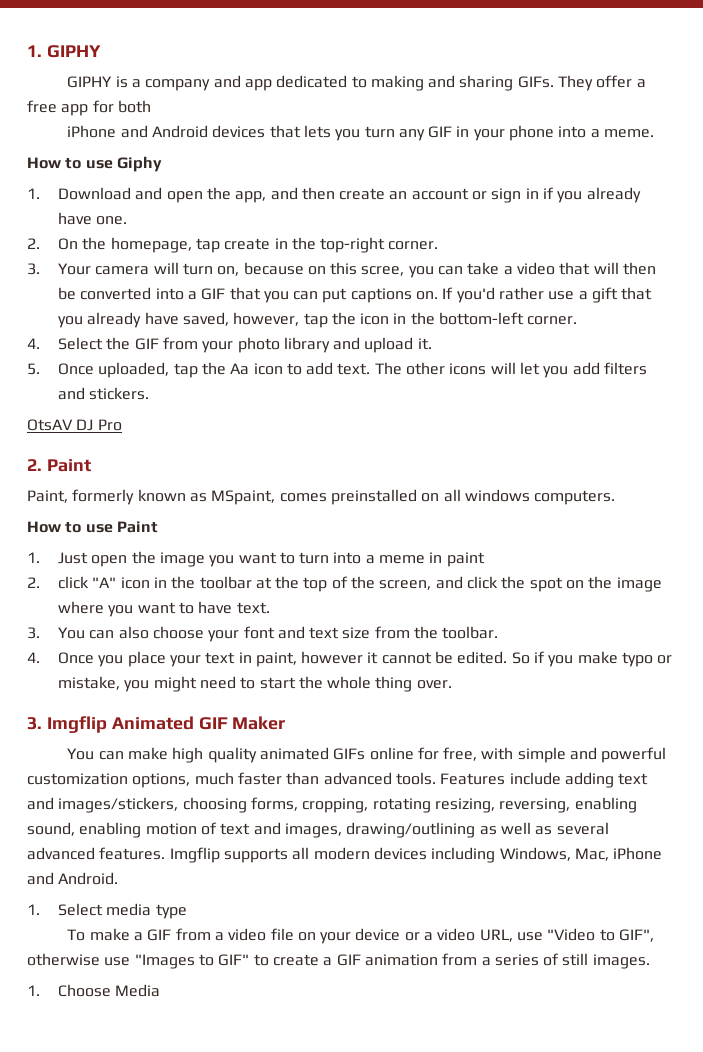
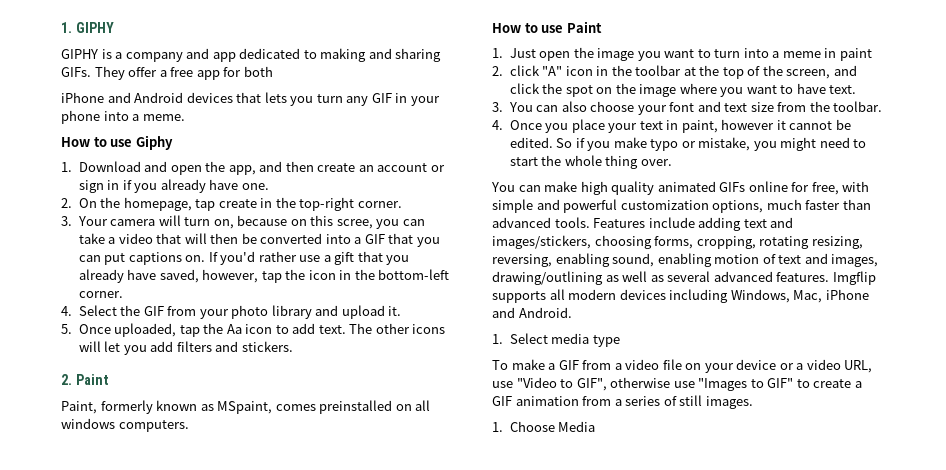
[27,419,122,431] // OtsAV DJ Pro -> (293, 346) none
[27,716,286,733] // 3. Imgflip Animated GIF Maker -> (672, 162) none

